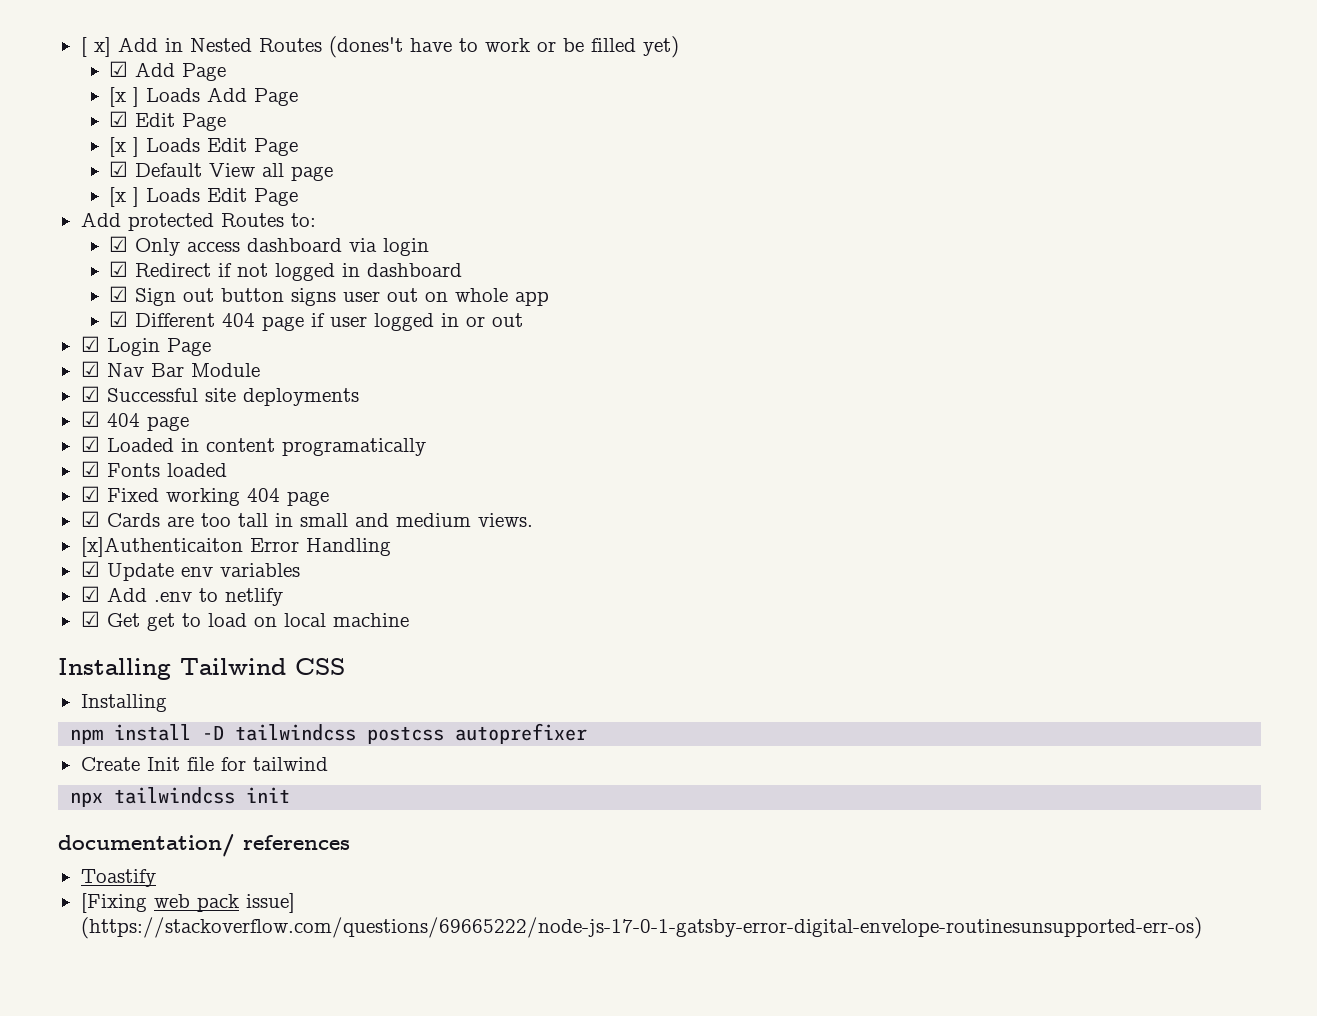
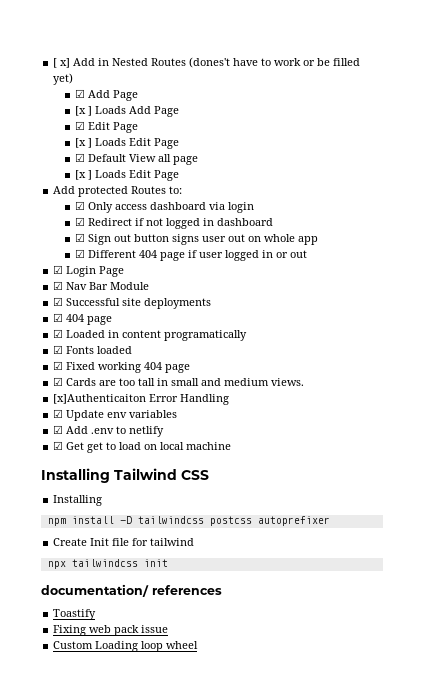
[80,893,147,913] [Fixing -> [53,625,87,636] Fixing
[245,893,295,913] [80,917,1202,939] issue] (https://stackoverflow.com/questions/69665222/node-js-17-0-1-gatsby-error-digital-envelope-routinesunsupported-err-os) -> [141,625,169,633] [53,641,199,652] issue // Custom Loading loop wheel

